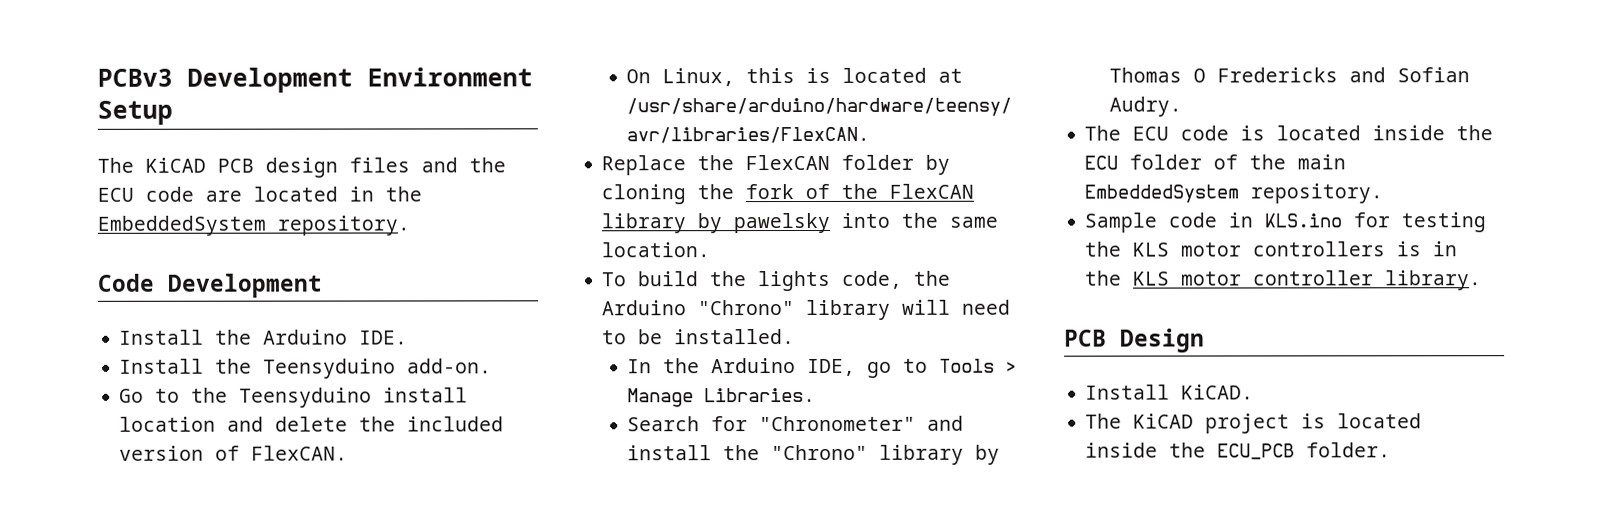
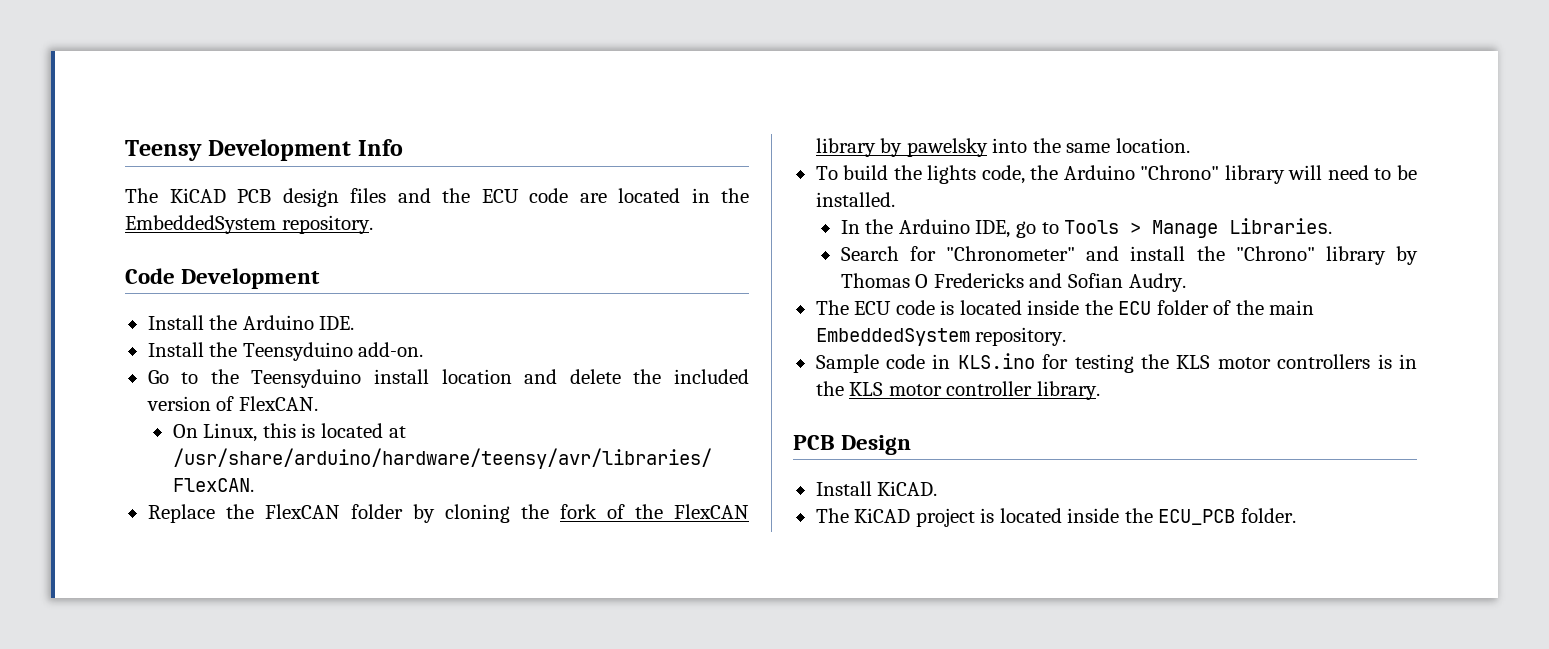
[97,67,533,93] [97,100,173,125] PCBv3 Development Environment Setup -> [125,139,403,161] Teensy Development Info

